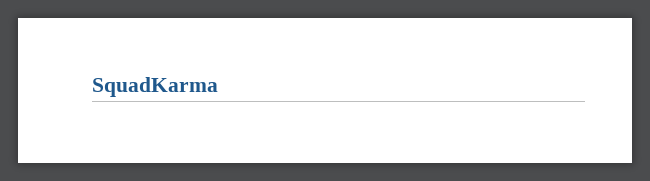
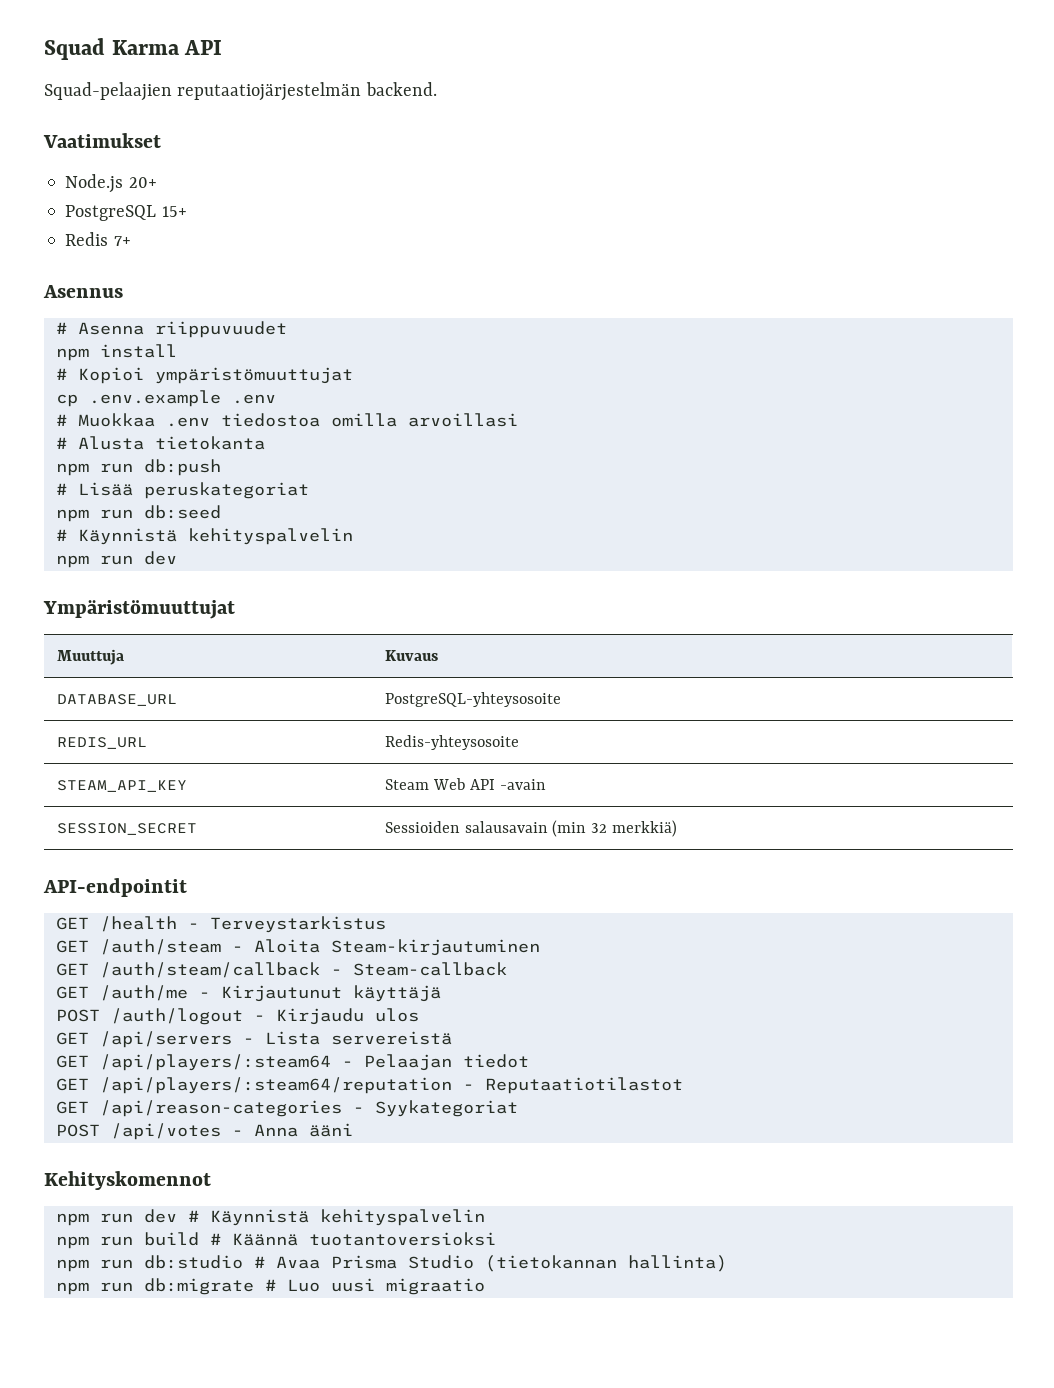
[92,77,218,97] SquadKarma -> [44,38,223,60] [44,82,437,101] [43,133,161,148] [65,174,157,193] [65,205,187,221] [65,232,131,246] [43,285,123,298] [55,321,287,338] [55,344,177,361] [55,367,353,384] [55,390,276,407] [55,413,518,427] [55,436,265,450] [55,459,221,476] [55,482,309,499] [55,505,221,522] [55,528,353,545] [55,551,177,568] [43,600,235,619] [56,649,124,665] [384,650,438,661] [56,694,177,706] [384,692,561,707] [56,737,147,749] [384,735,519,750] [56,780,187,792] [384,778,547,790] [56,823,197,835] [384,820,677,837] [43,878,187,897] [55,916,386,933] [55,939,540,956] [55,962,507,978] [55,985,441,1002] [55,1008,419,1025] [55,1031,452,1048] [55,1054,529,1071] [55,1077,683,1094] [55,1100,518,1117] [55,1123,353,1140] [44,1171,211,1190] [55,1209,485,1226] [55,1232,496,1249] [55,1255,727,1272] [55,1278,485,1295] Squad Karma API // Squad-pelaajien reputaatiojärjestelmän backend. // Vaatimukset // Node.js 20+ // PostgreSQL 15+ // Redis 7+ // Asennus // # Asenna riippuvuudet // npm install // # Kopioi ympäristömuuttujat // cp .env.example .env // # Muokkaa .env tiedostoa omilla arvoillasi // # Alusta tietokanta // npm run db:push // # Lisää peruskategoriat // npm run db:seed // # Käynnistä kehityspalvelin // npm run dev // Ympäristömuuttujat // Muuttuja | Kuvaus // DATABASE_URL | PostgreSQL-yhteysosoite // REDIS_URL | Redis-yhteysosoite // STEAM_API_KEY | Steam Web API -avain // SESSION_SECRET | Sessioiden salausavain (min 32 merkkiä) // API-endpointit // GET /health - Terveystarkistus // GET /auth/steam - Aloita Steam-kirjautuminen // GET /auth/steam/callback - Steam-callback // GET /auth/me - Kirjautunut käyttäjä // POST /auth/logout - Kirjaudu ulos // GET /api/servers - Lista servereistä // GET /api/players/:steam64 - Pelaajan tiedot // GET /api/players/:steam64/reputation - Reputaatiotilastot // GET /api/reason-categories - Syykategoriat // POST /api/votes - Anna ääni // Kehityskomennot // npm run dev # Käynnistä kehityspalvelin // npm run build # Käännä tuotantoversioksi // npm run db:studio # Avaa Prisma Studio (tietokannan hallinta) // npm run db:migrate # Luo uusi migraatio

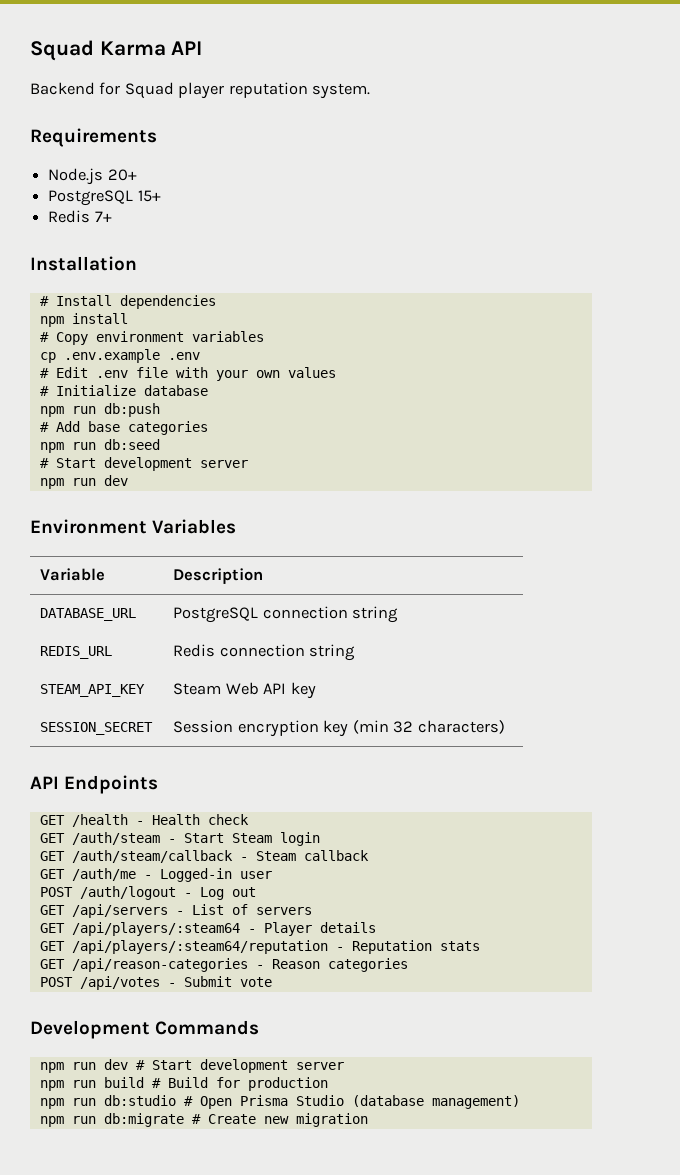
[44,82,437,101] [43,133,161,148] Squad-pelaajien reputaatiojärjestelmän backend. // Vaatimukset -> [30,82,371,99] [30,128,157,147] Backend for Squad player reputation system. // Requirements
[43,285,123,298] [55,321,287,338] Asennus // # Asenna riippuvuudet -> [30,256,137,271] [39,295,216,309] Installation // # Install dependencies
[77,367,353,384] Kopioi ympäristömuuttujat -> [55,331,264,345] Copy environment variables
[77,413,518,427] [55,436,265,450] Muokkaa .env tiedostoa omilla arvoillasi // # Alusta tietokanta -> [55,367,336,381] [39,385,208,396] Edit .env file with your own values // # Initialize database
[77,482,309,499] Lisää peruskategoriat -> [55,421,208,435] Add base categories
[77,528,353,545] Käynnistä kehityspalvelin -> [55,457,248,471] Start development server
[43,600,235,619] [56,649,124,665] [384,650,438,661] [56,694,177,706] [384,692,561,707] [56,737,147,749] [384,735,519,750] Ympäristömuuttujat // Muuttuja | Kuvaus // DATABASE_URL | PostgreSQL-yhteysosoite // REDIS_URL | Redis-yhteysosoite -> [30,519,237,534] [40,568,106,581] [173,568,264,584] [40,608,137,621] [173,606,399,623] [40,646,113,659] [173,644,356,661] Environment Variables // Variable | Description // DATABASE_URL | PostgreSQL connection string // REDIS_URL | Redis connection string
[500,779,547,790] -avain -> [290,682,316,699] key
[384,820,677,837] [43,878,187,897] Sessioiden salausavain (min 32 merkkiä) // API-endpointit -> [173,720,505,737] [30,775,159,794] Session encryption key (min 32 characters) // API Endpoints
[209,916,386,933] Terveystarkistus -> [151,814,249,825] Health check
[253,939,540,956] Aloita Steam-kirjautuminen -> [183,832,320,846] Start Steam login
[352,962,507,976] Steam-callback -> [255,850,369,861] Steam callback
[220,985,441,1002] Kirjautunut käyttäjä -> [159,868,272,882] Logged-in user
[275,1008,419,1025] Kirjaudu ulos -> [199,887,256,900] Log out
[264,1031,452,1045] Lista servereistä -> [191,904,312,915] List of servers
[363,1054,529,1071] Pelaajan tiedot -> [263,922,376,936] Player details
[484,1077,683,1094] Reputaatiotilastot -> [351,940,480,954] Reputation stats
[374,1100,518,1117] Syykategoriat -> [271,958,408,972] Reason categories
[253,1123,353,1137] [44,1171,211,1190] Anna ääni // Kehityskomennot -> [183,976,272,987] [30,1020,260,1039] Submit vote // Development Commands
[209,1209,485,1226] Käynnistä kehityspalvelin -> [151,1059,344,1073] Start development server
[231,1232,496,1246] Käännä tuotantoversioksi -> [167,1077,328,1091] Build for production
[275,1256,320,1269] Avaa -> [199,1096,232,1109] Open
[484,1255,727,1272] (tietokannan hallinta) -> [351,1095,520,1109] (database management)
[286,1278,485,1295] Luo uusi migraatio -> [207,1113,368,1127] Create new migration

